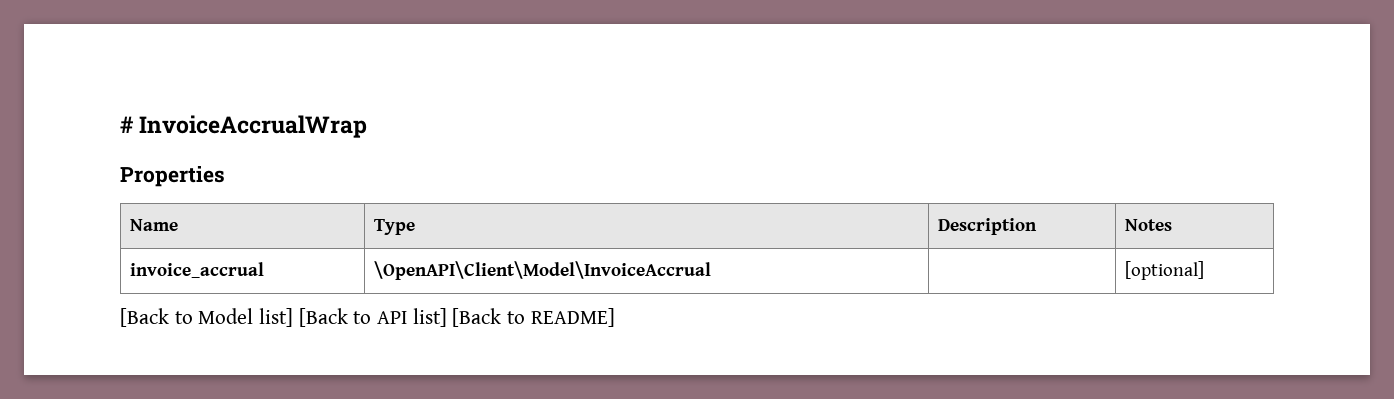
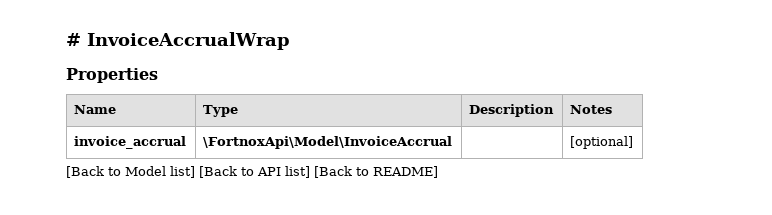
[373,261,711,280] \OpenAPI\Client\Model\InvoiceAccrual -> [203,136,453,149] \FortnoxApi\Model\InvoiceAccrual

